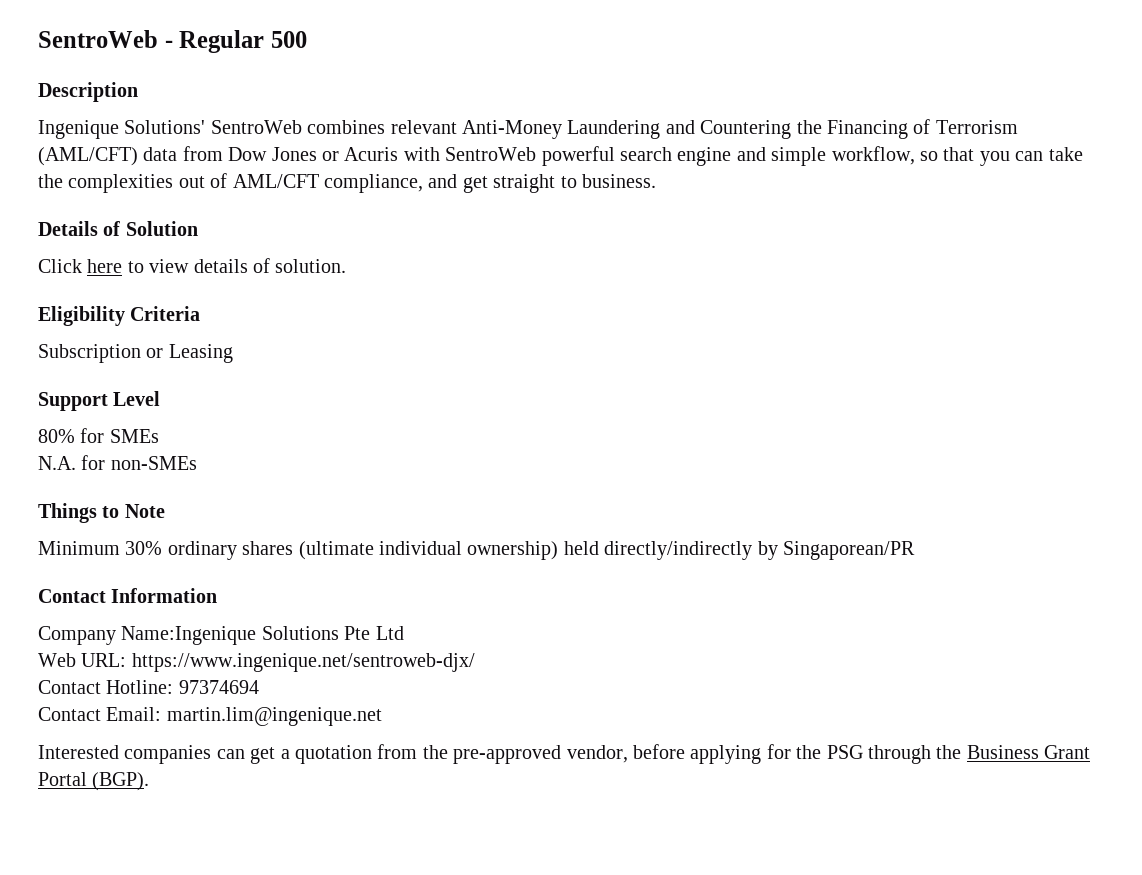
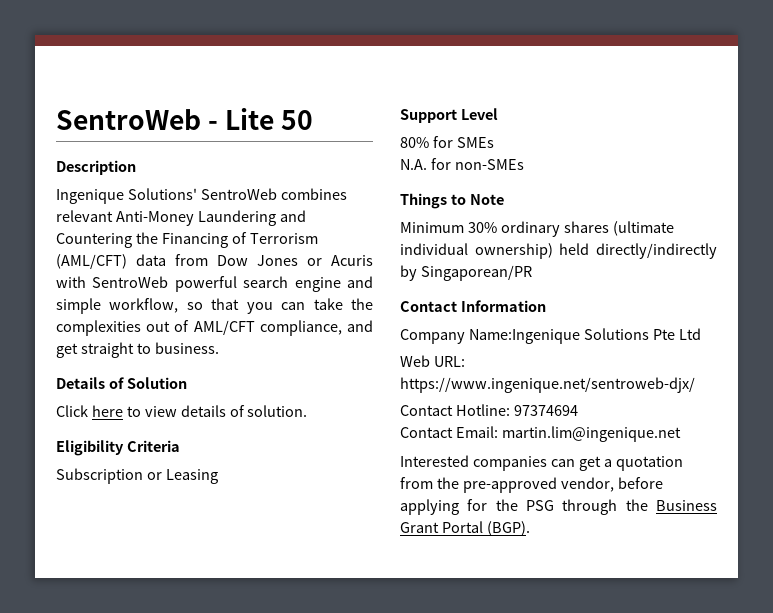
[179,30,307,53] Regular 500 -> [225,108,314,130] Lite 50

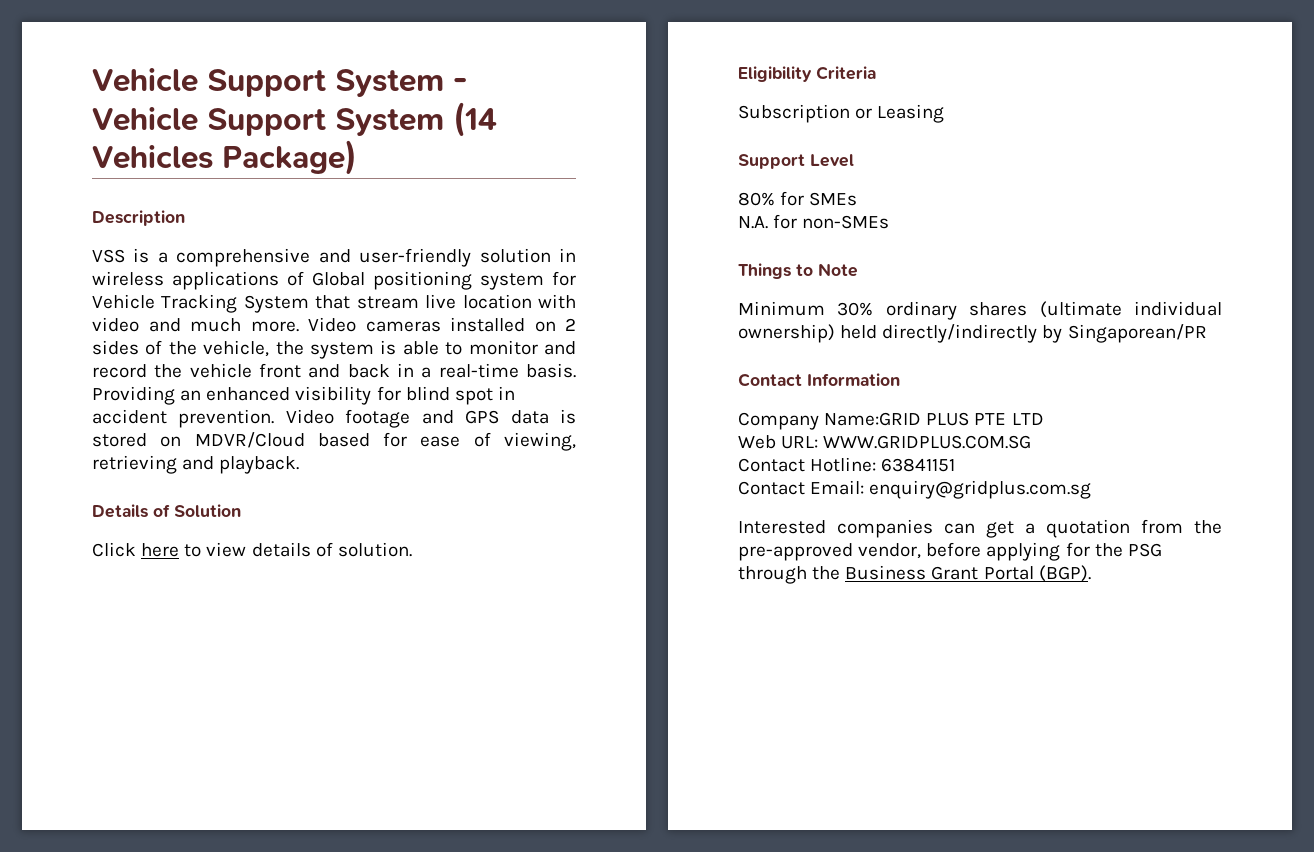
[56,108,314,130] [56,160,136,175] [56,188,347,204] [56,210,306,226] [56,232,318,248] [56,254,373,269] [56,276,373,292] [56,298,374,314] [56,320,373,336] [56,342,219,358] SentroWeb - Lite 50 // Description // Ingenique Solutions' SentroWeb combines relevant Anti-Money Laundering and Countering the Financing of Terrorism (AML/CFT) data from Dow Jones or Acuris with SentroWeb powerful search engine and simple workflow, so that you can take the complexities out of AML/CFT compliance, and get straight to business. -> [92,68,467,97] [92,102,497,137] [92,140,357,175] [92,210,185,226] [92,248,576,267] [92,271,576,290] [92,294,577,313] [92,317,576,332] [92,340,576,359] [92,363,576,378] [92,386,515,405] [92,409,576,428] [92,432,576,451] [92,455,300,474] Vehicle Support System - Vehicle Support System (14 Vehicles Package) // Description // VSS is a comprehensive and user-friendly solution in wireless applications of Global positioning system for Vehicle Tracking System that stream live location with video and much more. Video cameras installed on 2 sides of the vehicle, the system is able to monitor and record the vehicle front and back in a real-time basis. Providing an enhanced visibility for blind spot in accident prevention. Video footage and GPS data is stored on MDVR/Cloud based for ease of viewing, retrieving and playback.
[468,328,701,344] Name:Ingenique Solutions Pte Ltd -> [824,412,1044,426] Name:GRID PLUS PTE LTD
[400,377,695,393] https://www.ingenique.net/sentroweb-djx/ -> [823,435,1032,449] WWW.GRIDPLUS.COM.SG
[513,405,578,416] 97374694 -> [881,458,956,472] 63841151
[501,426,681,442] martin.lim@ingenique.net -> [869,480,1092,499] enquiry@gridplus.com.sg

